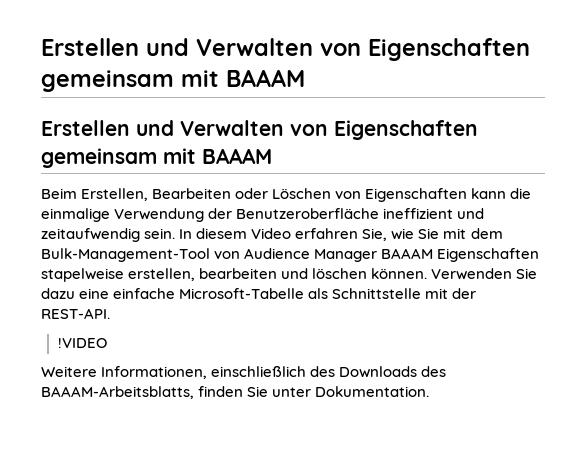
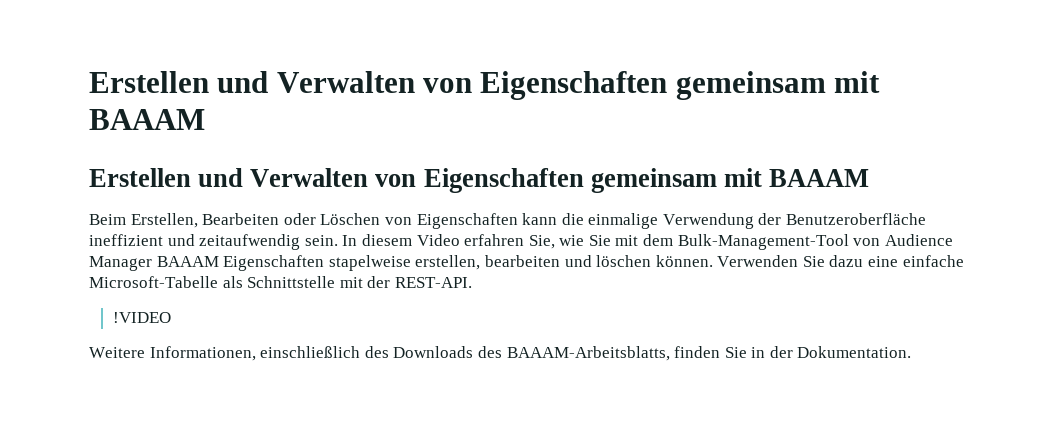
[272,387,312,397] unter -> [751,346,793,358] in der

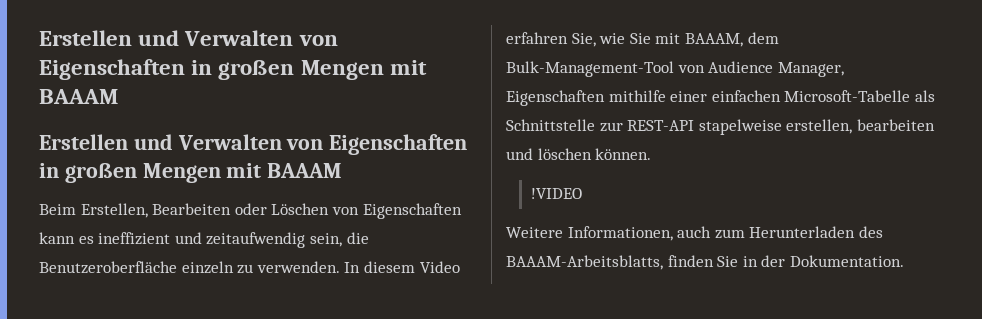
[89,71,826,100] Erstellen und Verwalten von Eigenschaften gemeinsam -> [39,30,338,46] [39,59,384,80] Erstellen und Verwalten von Eigenschaften in großen Mengen
[590,168,717,193] gemeinsam -> [39,163,221,183] in großen Mengen
[561,213,927,229] [89,234,338,250] die einmalige Verwendung der Benutzeroberfläche ineffizient und zeitaufwendig sein. -> [78,232,369,248] [39,261,340,274] es ineffizient und zeitaufwendig sein, die Benutzeroberfläche einzeln zu verwenden.
(639, 240) none -> [684,33,743,47] BAAAM,
[89,255,325,271] Manager BAAAM Eigenschaften -> [777,62,844,77] [506,90,935,106] [506,119,695,132] Manager, Eigenschaften mithilfe einer einfachen Microsoft-Tabelle als Schnittstelle zur REST-API
[717,255,964,267] [89,276,472,288] Verwenden Sie dazu eine einfache Microsoft-Tabelle als Schnittstelle mit der REST-API. -> (652, 154) none
[260,346,474,358] einschließlich des Downloads -> [677,226,856,239] auch zum Herunterladen

